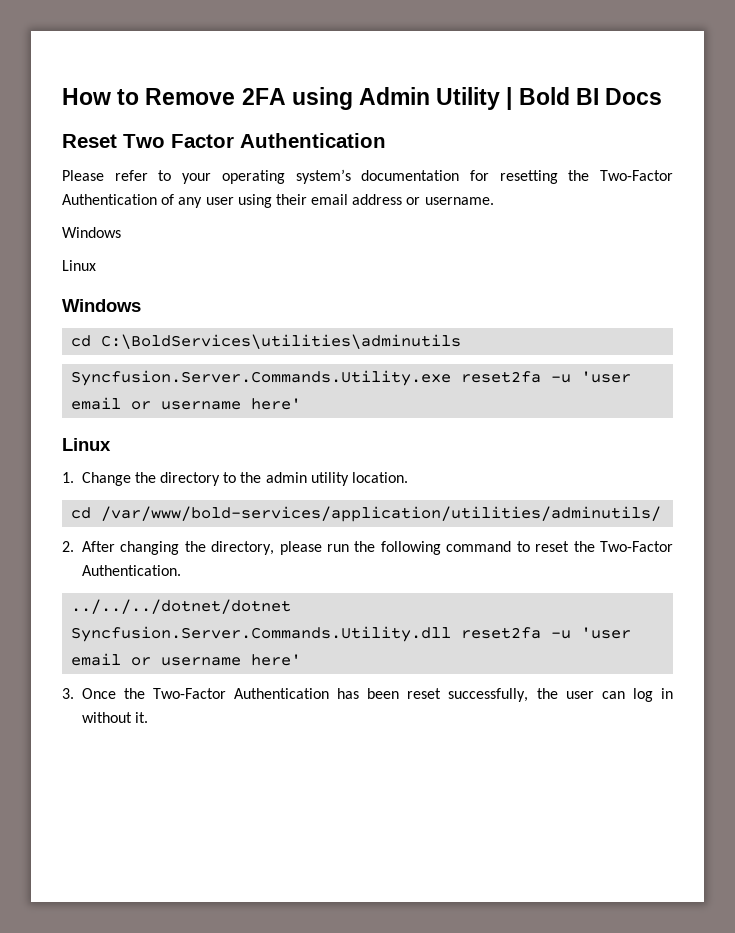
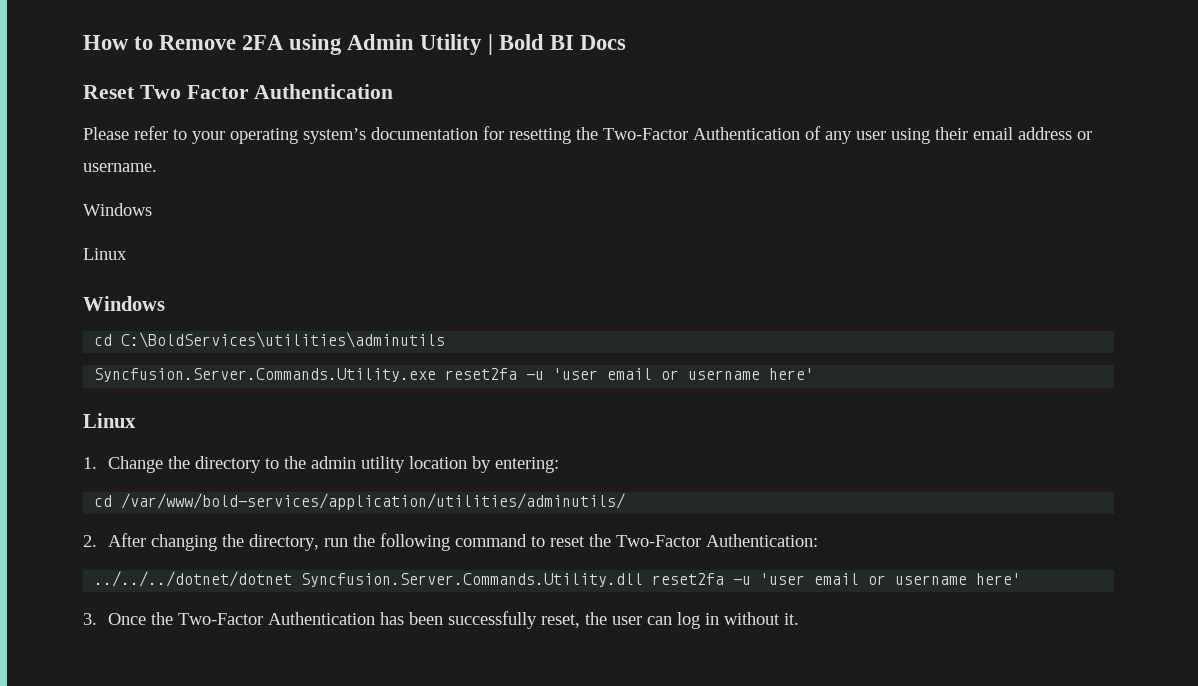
[352,472,409,483] location. -> [409,456,560,473] location by entering:
[279,541,322,555] please -> (320, 542) none
[81,565,181,576] Authentication. -> [706,534,819,547] Authentication:
[407,688,529,702] reset successfully, -> [448,611,581,629] successfully reset,

